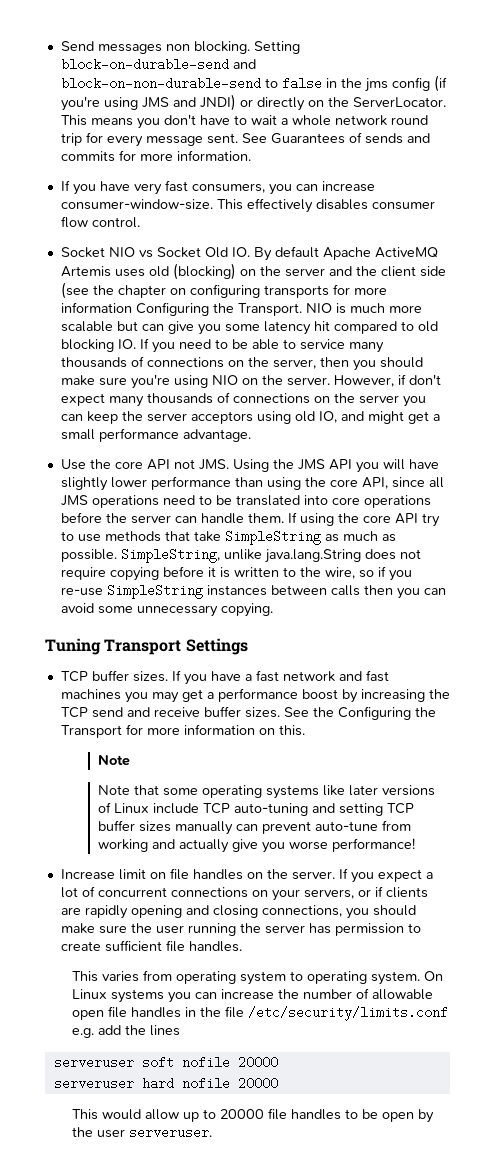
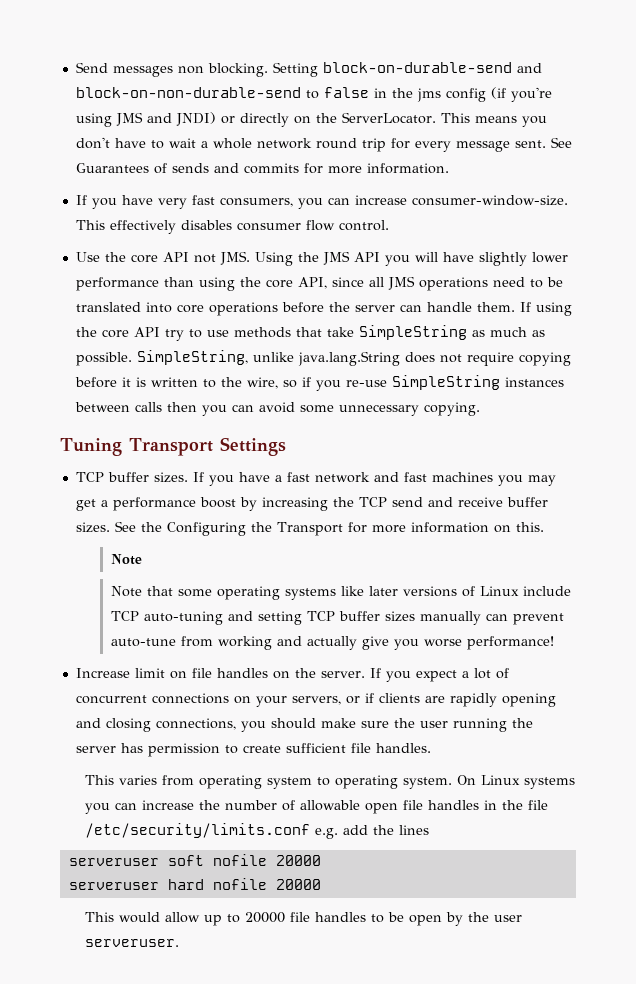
[60,246,438,261] [60,263,446,280] [60,282,387,299] [60,302,422,316] [60,321,438,335] [60,338,384,353] [60,356,423,371] [60,374,441,389] [60,392,426,407] [60,411,440,424] [60,428,251,442] // Socket NIO vs Socket Old IO. By default Apache ActiveMQ Artemis uses old (blocking) on the server and the client side (see the chapter on configuring transports for more information Configuring the Transport. NIO is much more scalable but can give you some latency hit compared to old blocking IO. If you need to be able to service many thousands of connections on the server, then you should make sure you're using NIO on the server. However, if don't expect many thousands of connections on the server you can keep the server acceptors using old IO, and might get a small performance advantage. -> (389, 225) none

